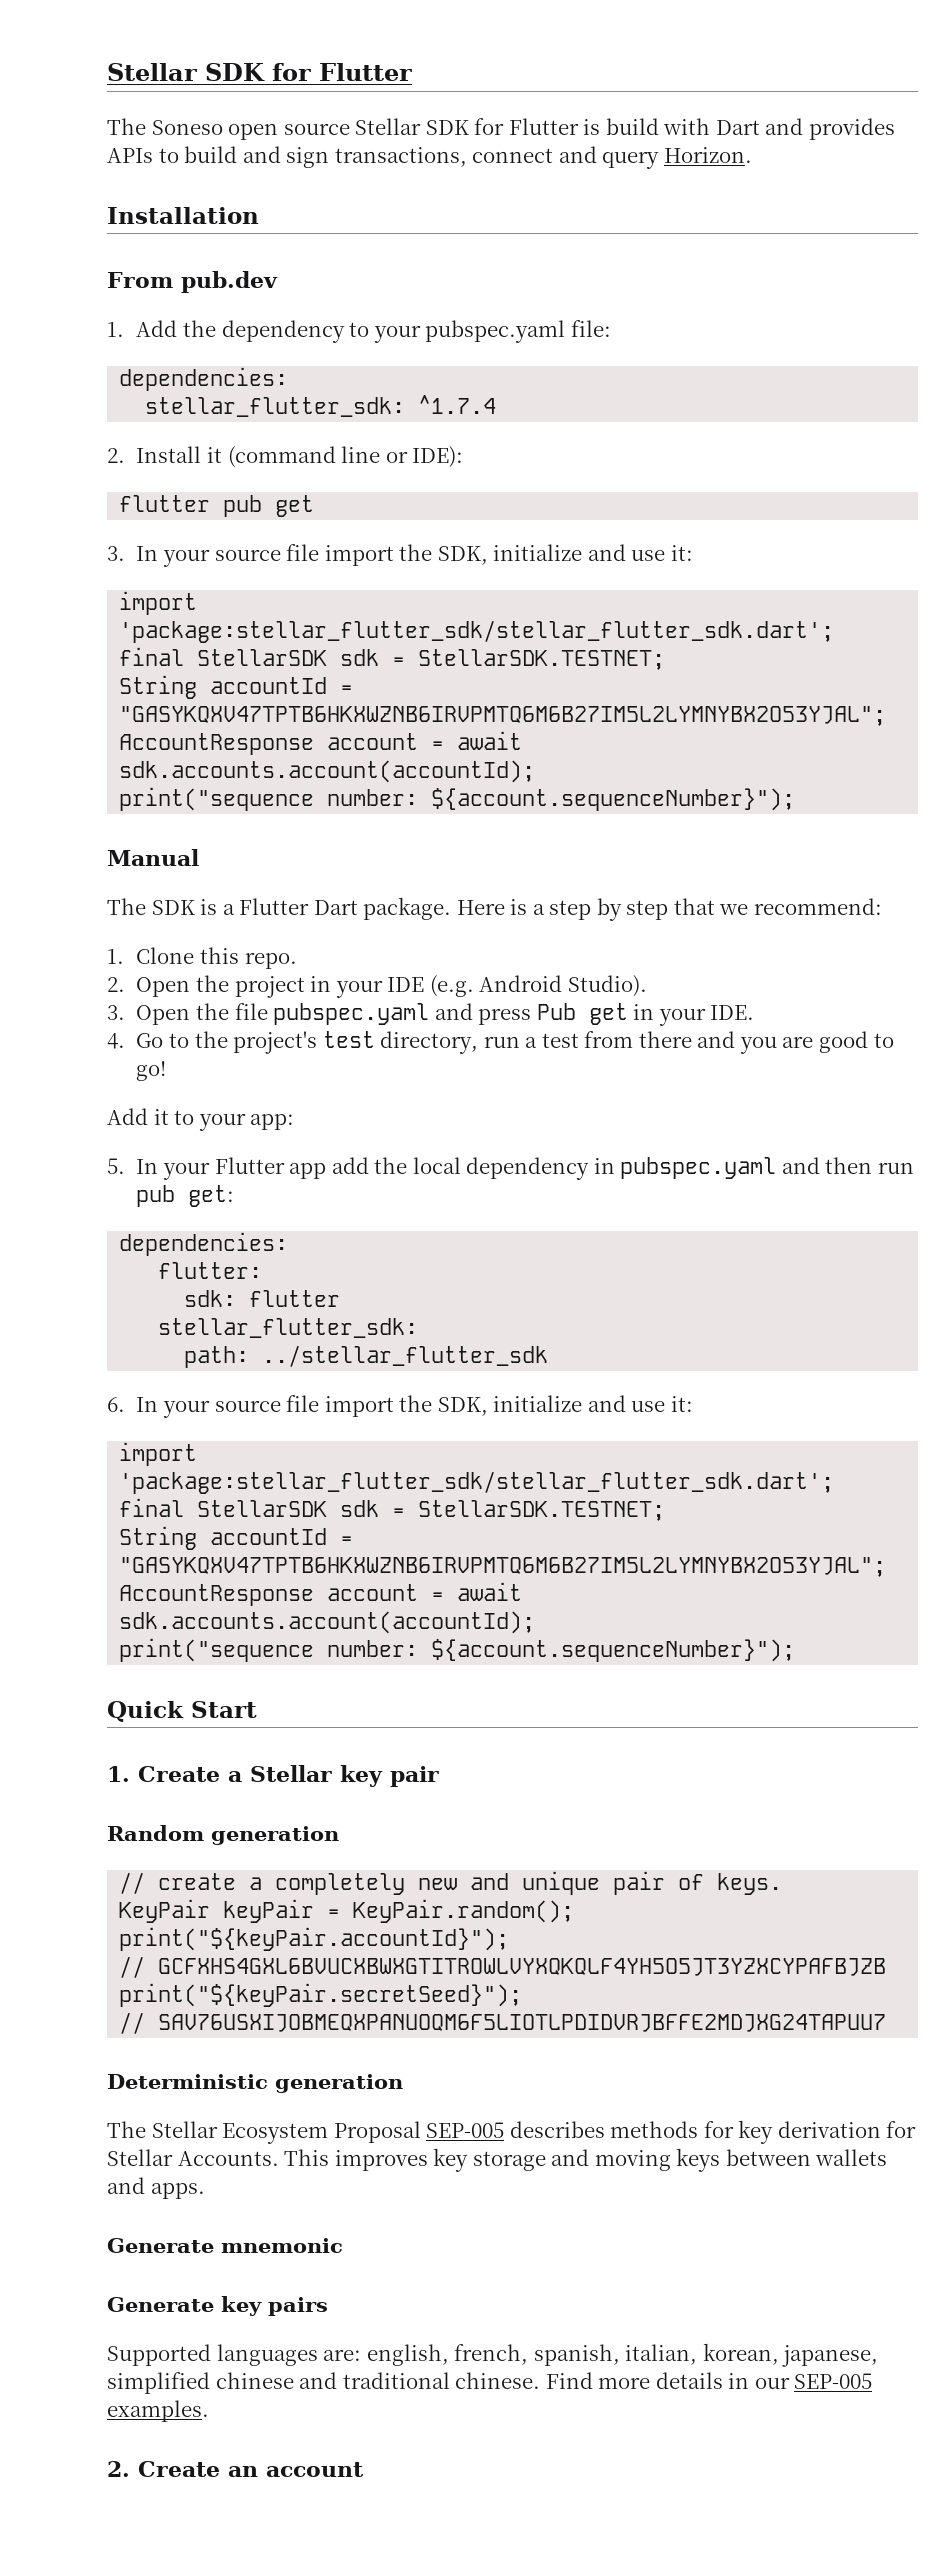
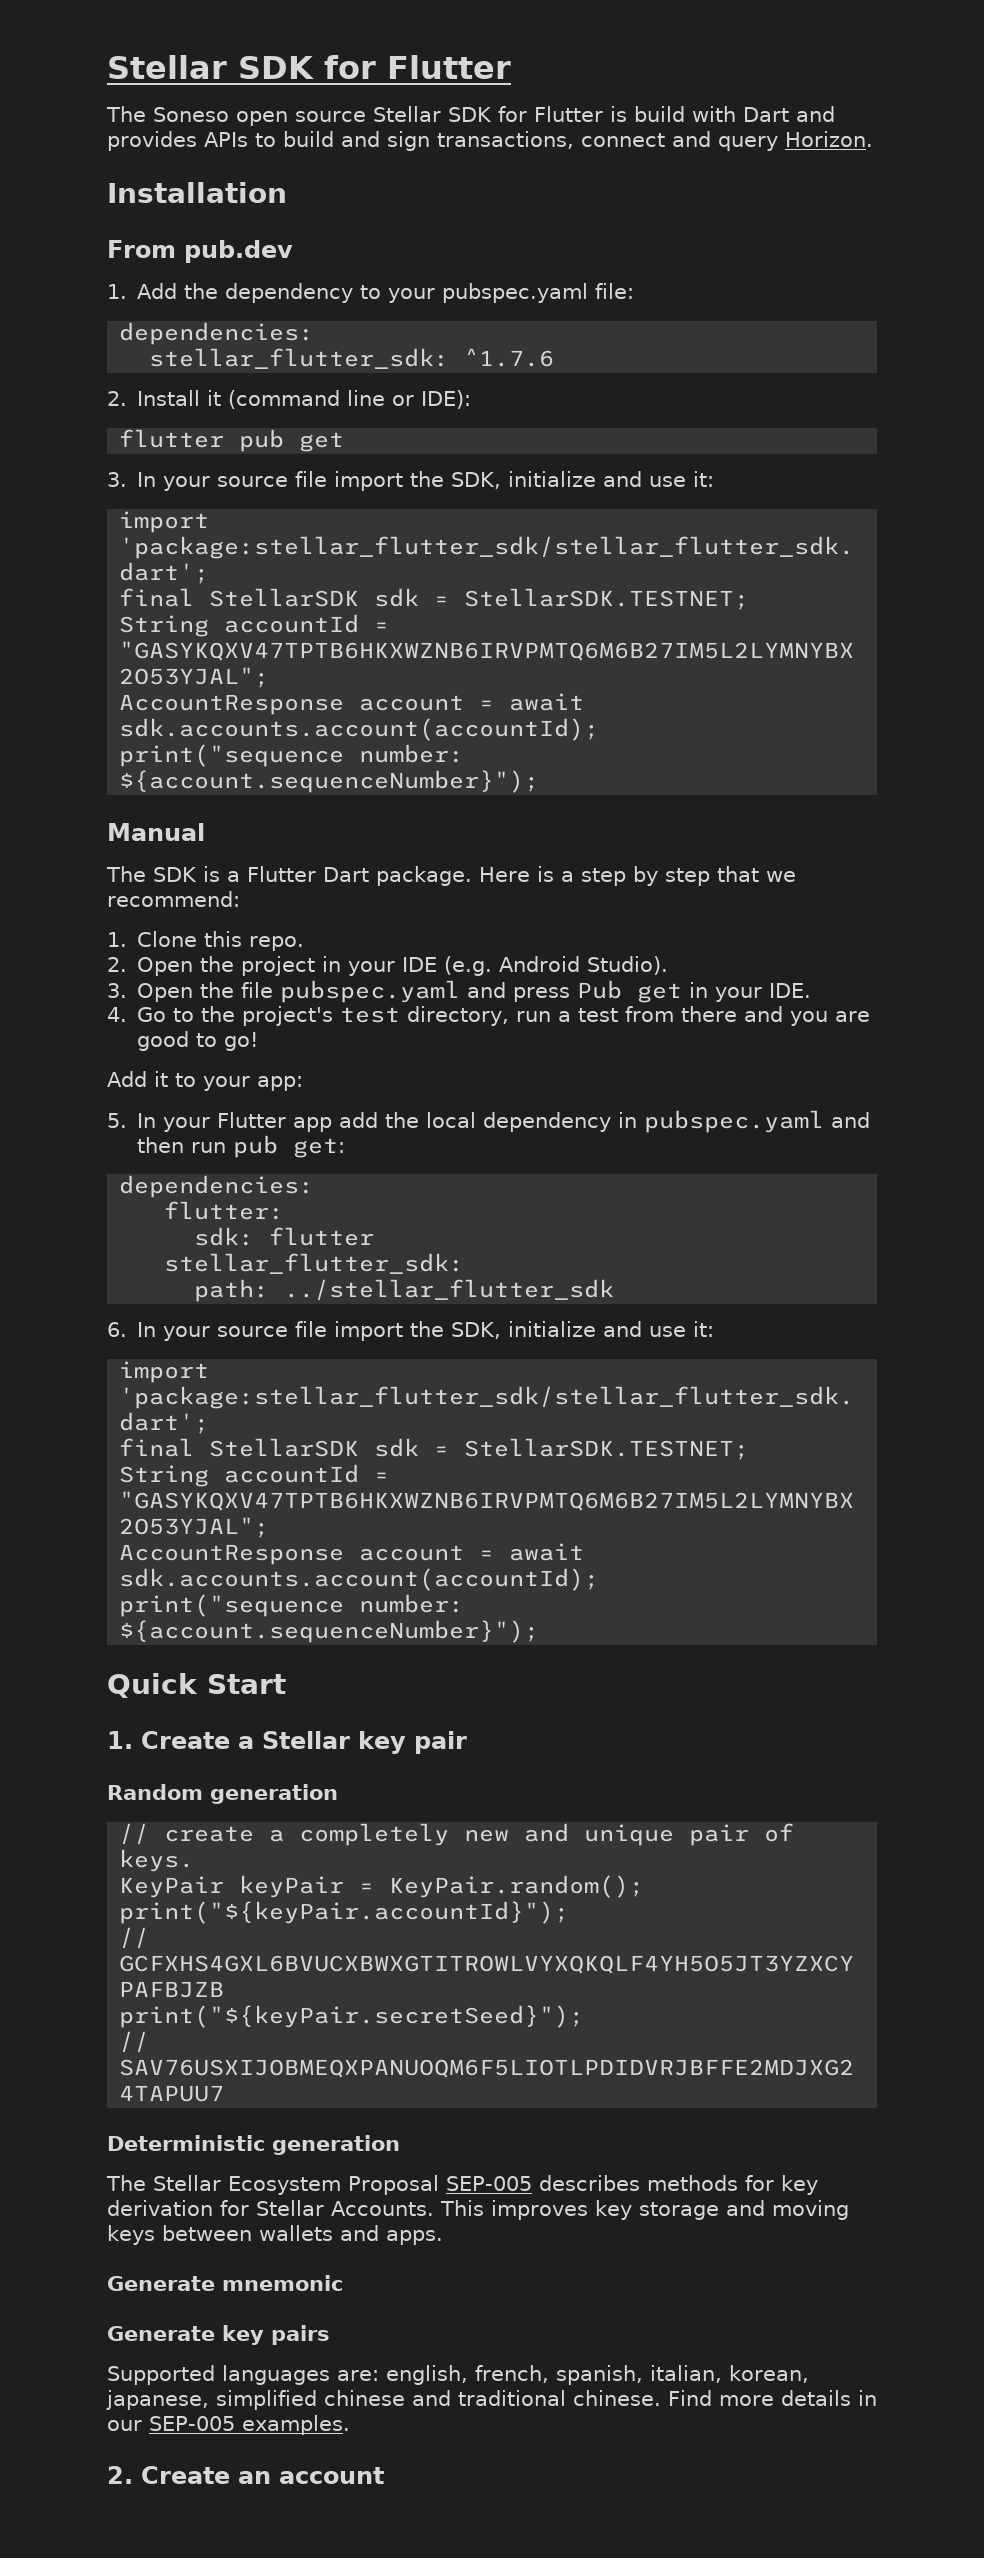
[418,395,497,414] ^1.7.4 -> [464,348,555,367] ^1.7.6

